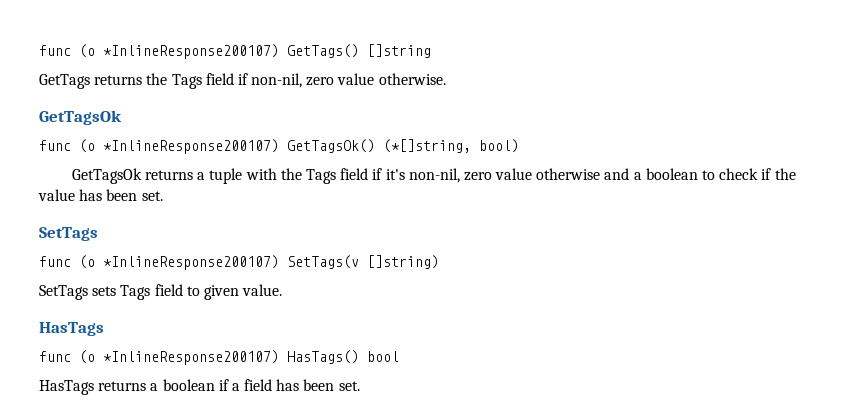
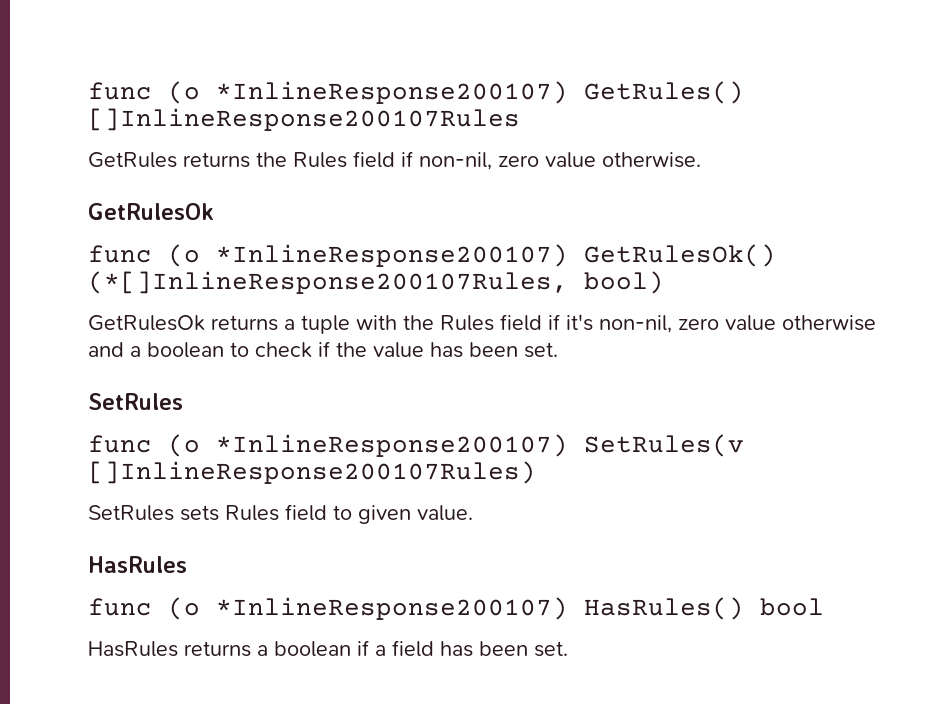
[39,44,431,59] [39,74,90,89] func (o *InlineResponse200107) GetTags() []string // GetTags -> [88,81,744,104] [88,108,520,131] [88,152,177,168] func (o *InlineResponse200107) GetRules() []InlineResponse200107Rules // GetRules
[171,74,202,89] Tags -> [293,152,347,168] Rules
[39,110,122,125] [39,139,471,154] GetTagsOk // func (o *InlineResponse200107) GetTagsOk() (*[]string, -> [88,203,214,220] [88,244,776,267] [88,271,568,294] GetRulesOk // func (o *InlineResponse200107) GetRulesOk() (*[]InlineResponse200107Rules,
[71,168,142,184] GetTagsOk -> [88,315,205,331] GetRulesOk
[305,169,336,184] Tags -> [440,315,494,331] Rules
[39,227,98,241] [39,255,439,270] [39,285,151,300] SetTags // func (o *InlineResponse200107) SetTags(v []string) // SetTags sets Tags -> [88,393,183,410] [88,434,744,457] [88,461,536,484] [88,505,279,521] SetRules // func (o *InlineResponse200107) SetRules(v []InlineResponse200107Rules) // SetRules sets Rules
[39,322,104,336] [39,350,359,365] HasTags // func (o *InlineResponse200107) HasTags() -> [88,556,187,573] [88,597,744,620] HasRules // func (o *InlineResponse200107) HasRules()
[39,380,94,395] HasTags -> [88,641,178,657] HasRules

